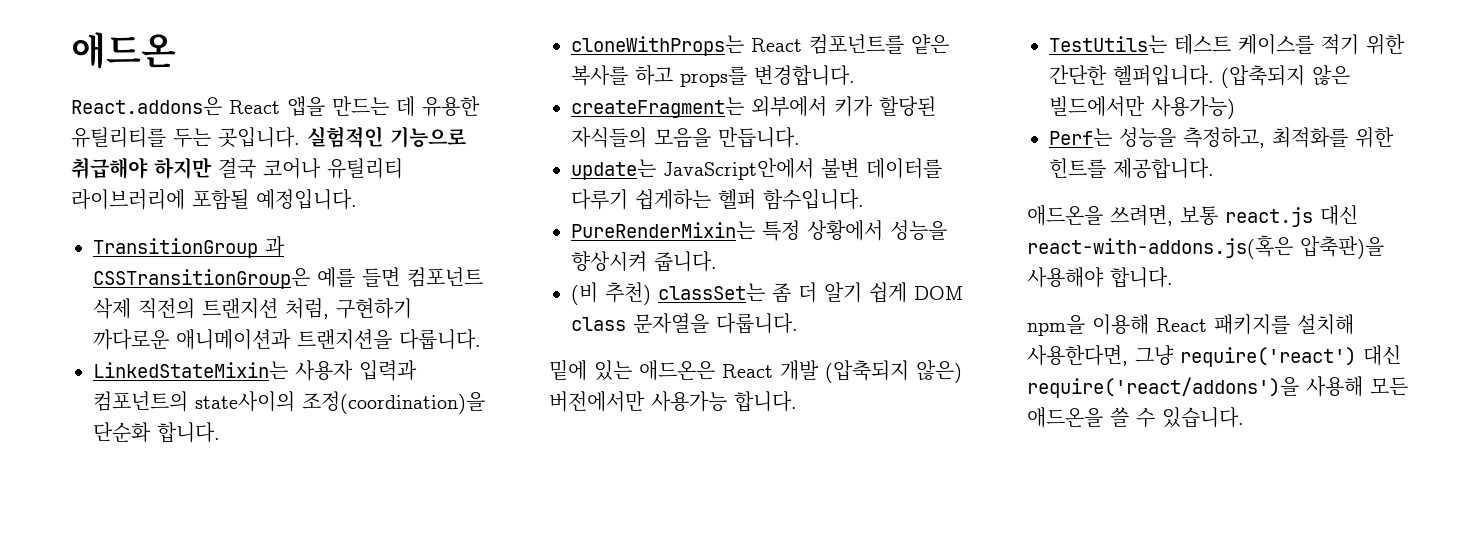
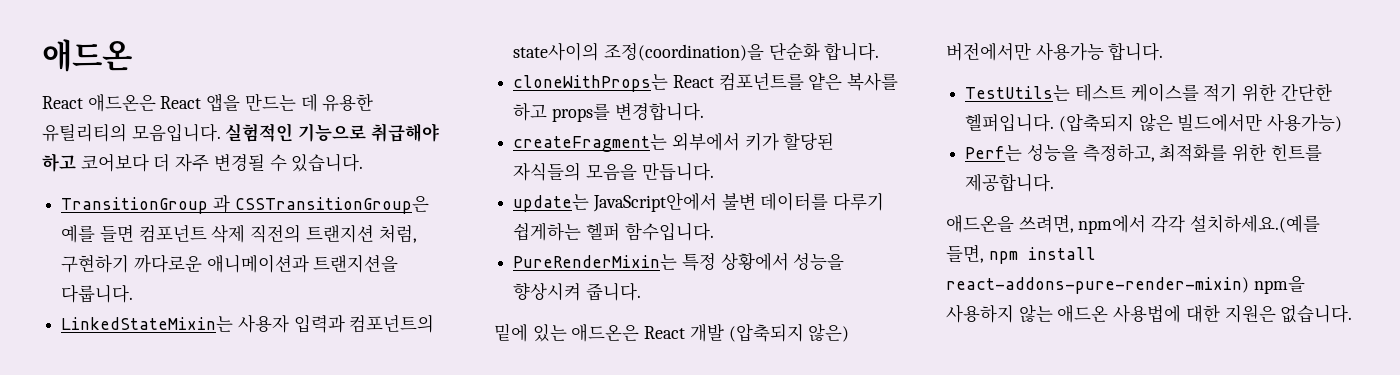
[71,97,222,116] React.addons은 -> [42,94,156,112] React 애드온은
[71,126,466,148] [71,157,403,179] [71,189,357,210] 유틸리티를 두는 곳입니다. 실험적인 기능으로 취급해야 하지만 결국 코어나 유틸리티 라이브러리에 포함될 예정입니다. -> [42,123,439,142] [42,153,364,172] 유틸리티의 모음입니다. 실험적인 기능으로 취급해야 하고 코어보다 더 자주 변경될 수 있습니다.
[571,282,963,305] [571,313,798,334] // (비 추천) classSet는 좀 더 알기 쉽게 DOM class 문자열을 다룹니다. -> (641, 291) none
[1180,205,1358,227] [1027,235,1384,259] [1027,267,1173,288] [1027,314,1354,336] [1027,345,1401,367] [1027,376,1408,398] [1027,407,1244,428] 보통 react.js 대신 react-with-addons.js(혹은 압축판)을 사용해야 합니다. // npm을 이용해 React 패키지를 설치해 사용한다면, 그냥 require('react') 대신 require('react/addons')을 사용해 모든 애드온을 쓸 수 있습니다. -> [1078,214,1320,234] [946,244,1096,264] [946,276,1305,294] [946,304,1353,323] npm에서 각각 설치하세요.(예를 들면, npm install react-addons-pure-render-mixin) npm을 사용하지 않는 애드온 사용법에 대한 지원은 없습니다.

